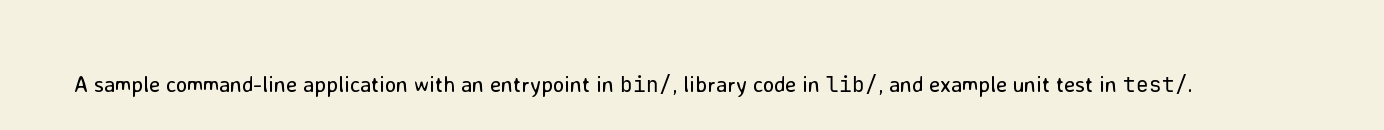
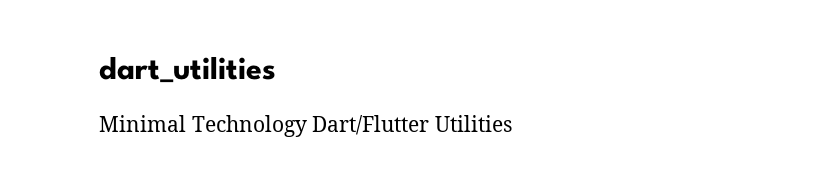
[74,74,1194,97] A sample command-line application with an entrypoint in bin/, library code in lib/, and example unit test in test/. -> [99,56,276,83] [99,115,513,137] dart_utilities // Minimal Technology Dart/Flutter Utilities

